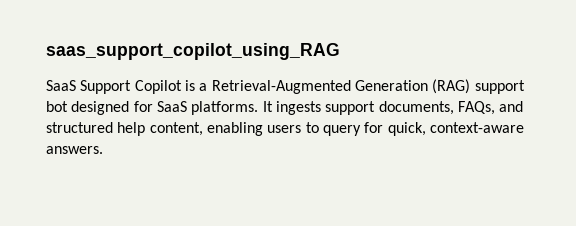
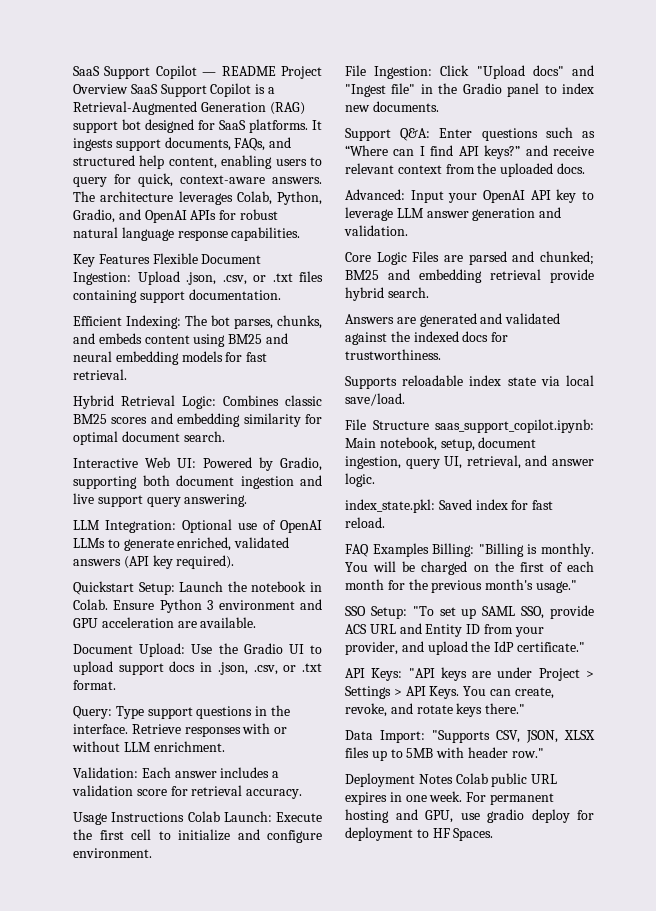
[46,43,340,60] saas_support_copilot_using_RAG // -> [73,65,322,79] [73,84,128,94] SaaS Support Copilot — README Project Overview
(103, 150) none -> [73,191,322,205] [73,209,278,223] [73,227,301,241] [73,253,262,267] [73,271,323,285] [73,289,281,303] [73,315,322,329] [73,333,288,347] [73,351,268,365] [73,369,127,380] [73,395,322,409] [73,413,322,427] [73,431,225,445] [73,457,322,471] [73,475,322,489] [73,493,248,507] [73,519,322,533] [73,537,290,551] [73,555,235,569] [73,581,322,595] [73,599,322,613] [73,617,257,628] [73,643,322,657] [73,661,322,675] [73,680,116,690] [73,705,290,719] [73,723,288,737] [72,741,225,752] [73,767,280,778] [72,785,303,799] [73,811,322,825] [73,829,322,843] [73,848,152,858] [345,65,594,79] [345,83,594,97] [345,101,439,112] [345,127,595,141] [345,145,594,159] [345,163,585,177] [345,189,594,203] [345,207,562,221] [344,225,408,236] [345,251,594,265] [345,269,594,283] [345,287,429,301] [345,313,561,327] [345,331,509,345] [345,349,441,360] [345,375,594,389] [345,393,405,406] [345,419,594,433] [345,437,537,451] [345,455,594,469] [345,473,375,487] [345,499,554,513] [345,517,385,528] [345,543,594,557] [345,561,594,575] [345,579,577,593] [345,605,594,619] [345,623,544,637] [345,641,585,655] [345,667,594,681] [345,686,554,699] [345,703,526,717] [345,730,595,743] [345,747,544,761] [345,773,558,787] [345,791,554,805] [345,809,594,823] [345,827,494,841] The architecture leverages Colab, Python, Gradio, and OpenAI APIs for robust natural language response capabilities. // Key Features Flexible Document Ingestion: Upload .json, .csv, or .txt files containing support documentation. // Efficient Indexing: The bot parses, chunks, and embeds content using BM25 and neural embedding models for fast retrieval. // Hybrid Retrieval Logic: Combines classic BM25 scores and embedding similarity for optimal document search. // Interactive Web UI: Powered by Gradio, supporting both document ingestion and live support query answering. // LLM Integration: Optional use of OpenAI LLMs to generate enriched, validated answers (API key required). // Quickstart Setup: Launch the notebook in Colab. Ensure Python 3 environment and GPU acceleration are available. // Document Upload: Use the Gradio UI to upload support docs in .json, .csv, or .txt format. // Query: Type support questions in the interface. Retrieve responses with or without LLM enrichment. // Validation: Each answer includes a validation score for retrieval accuracy. // Usage Instructions Colab Launch: Execute the first cell to initialize and configure environment. // File Ingestion: Click "Upload docs" and "Ingest file" in the Gradio panel to index new documents. // Support Q&A: Enter questions such as “Where can I find API keys?” and receive relevant context from the uploaded docs. // Advanced: Input your OpenAI API key to leverage LLM answer generation and validation. // Core Logic Files are parsed and chunked; BM25 and embedding retrieval provide hybrid search. // Answers are generated and validated against the indexed docs for trustworthiness. // Supports reloadable index state via local save/load. // File Structure saas_support_copilot.ipynb: Main notebook, setup, document ingestion, query UI, retrieval, and answer logic. // index_state.pkl: Saved index for fast reload. // FAQ Examples Billing: "Billing is monthly. You will be charged on the first of each month for the previous month's usage." // SSO Setup: "To set up SAML SSO, provide ACS URL and Entity ID from your provider, and upload the IdP certificate." // API Keys: "API keys are under Project > Settings > API Keys. You can create, revoke, and rotate keys there." // Data Import: "Supports CSV, JSON, XLSX files up to 5MB with header row." // Deployment Notes Colab public URL expires in one week. For permanent hosting and GPU, use gradio deploy for deployment to HF Spaces.

